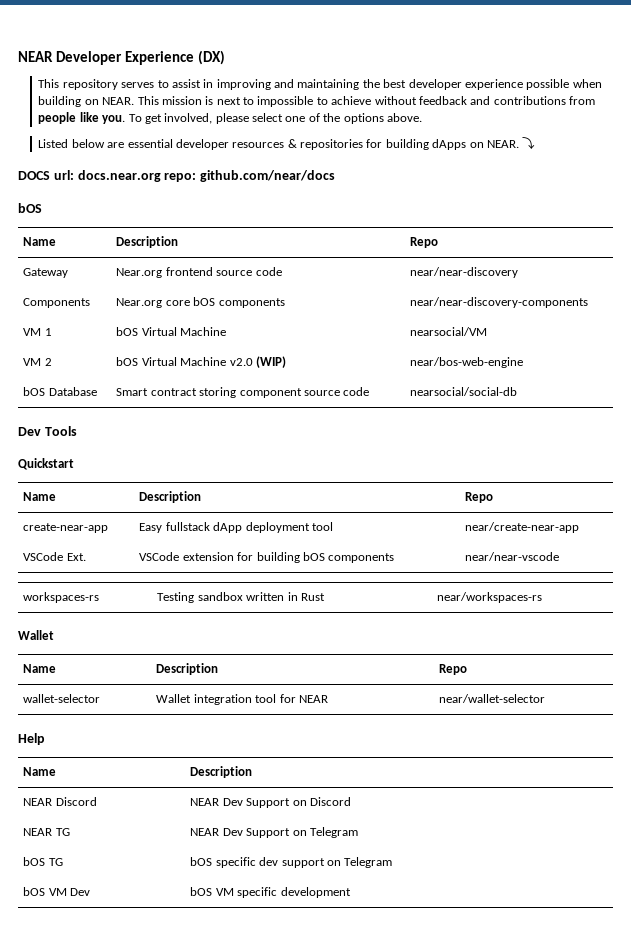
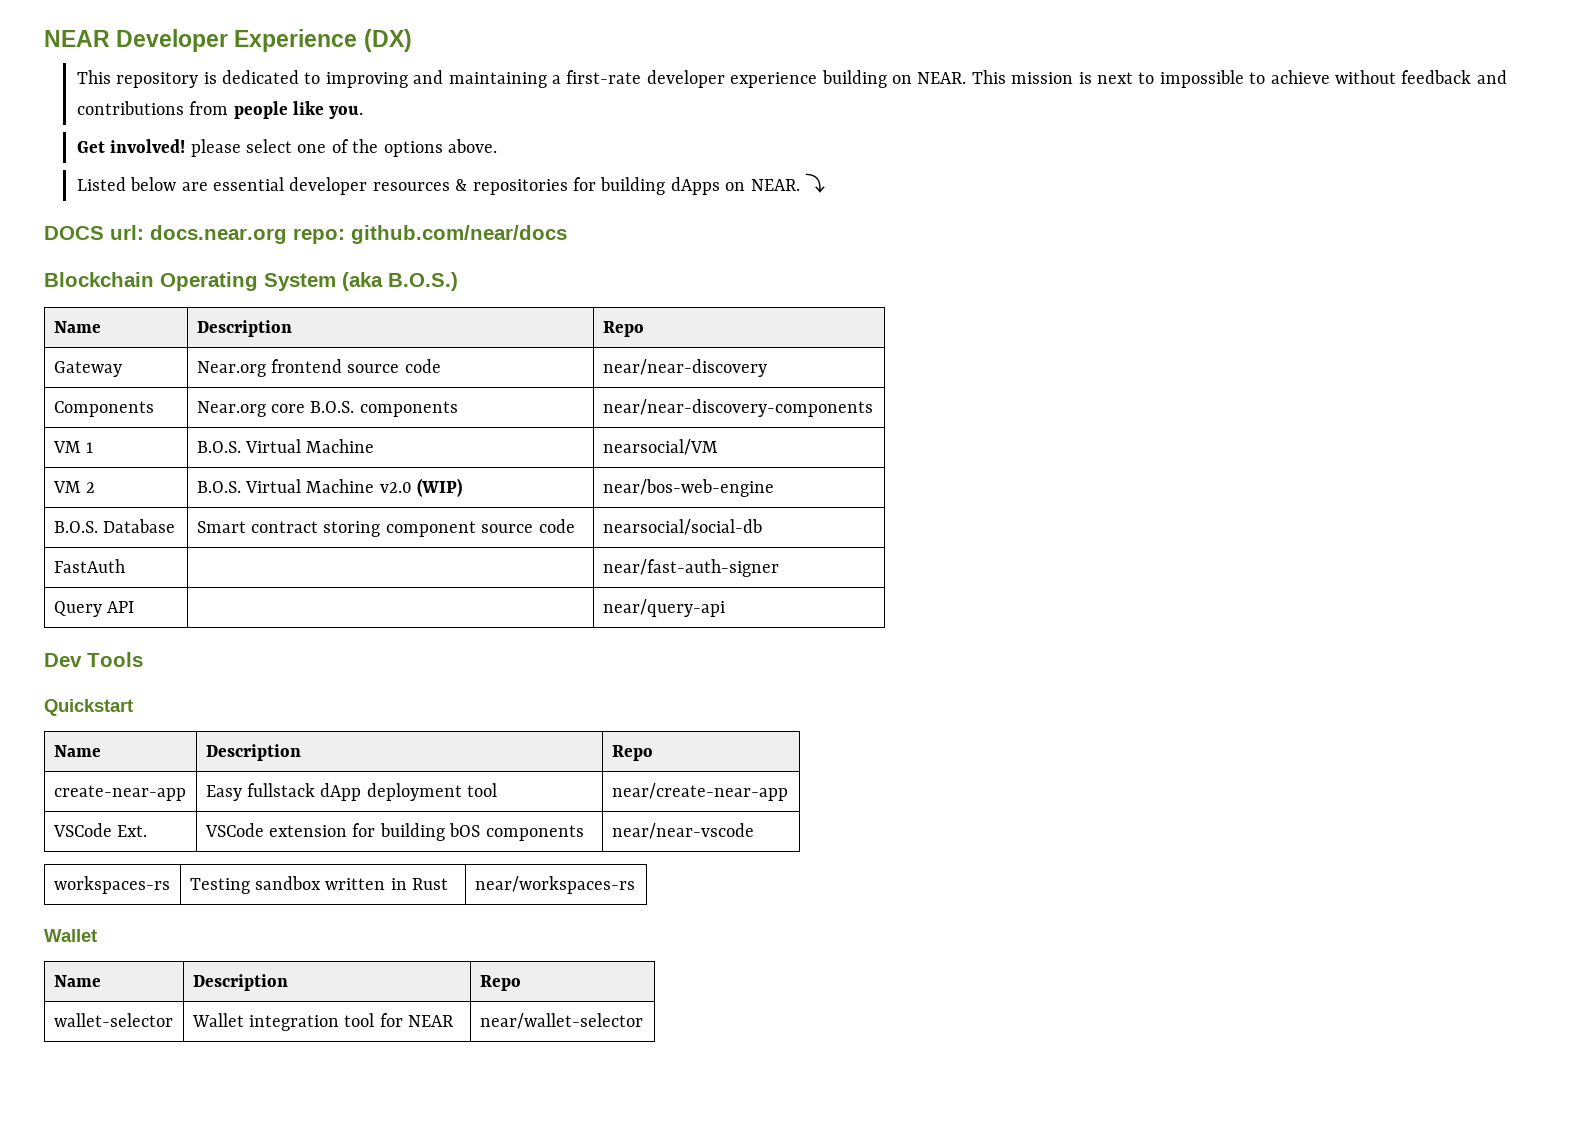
[121,79,602,90] serves to assist in improving and maintaining the best developer experience possible when -> [203,70,818,88] is dedicated to improving and maintaining a first-rate developer experience
[128,113,213,124] To get involved, -> [76,139,186,153] // Get involved!
[18,203,42,213] bOS -> [44,272,458,291] Blockchain Operating System (aka B.O.S.)
[193,297,216,306] bOS -> [310,401,355,413] B.O.S.
[116,327,139,336] bOS -> [196,441,241,453] B.O.S.
[116,357,139,366] bOS -> [196,481,241,493] B.O.S.
[23,387,46,396] bOS -> [53,521,98,533] B.O.S.
(518, 391) none -> [53,559,125,573] [602,559,779,577] [53,601,135,617] [602,599,725,617] // FastAuth | | near/fast-auth-signer // Query API | | near/query-api
[18,733,45,745] [23,767,57,776] [190,766,253,778] [23,797,97,806] [190,797,351,808] [23,828,70,836] [190,827,358,838] [23,857,63,866] [190,857,393,868] [23,887,91,896] [190,887,351,898] // Help // Name | Description // NEAR Discord | NEAR Dev Support on Discord // NEAR TG | NEAR Dev Support on Telegram // bOS TG | bOS specific dev support on Telegram // bOS VM Dev | bOS VM specific development -> (643, 1021) none

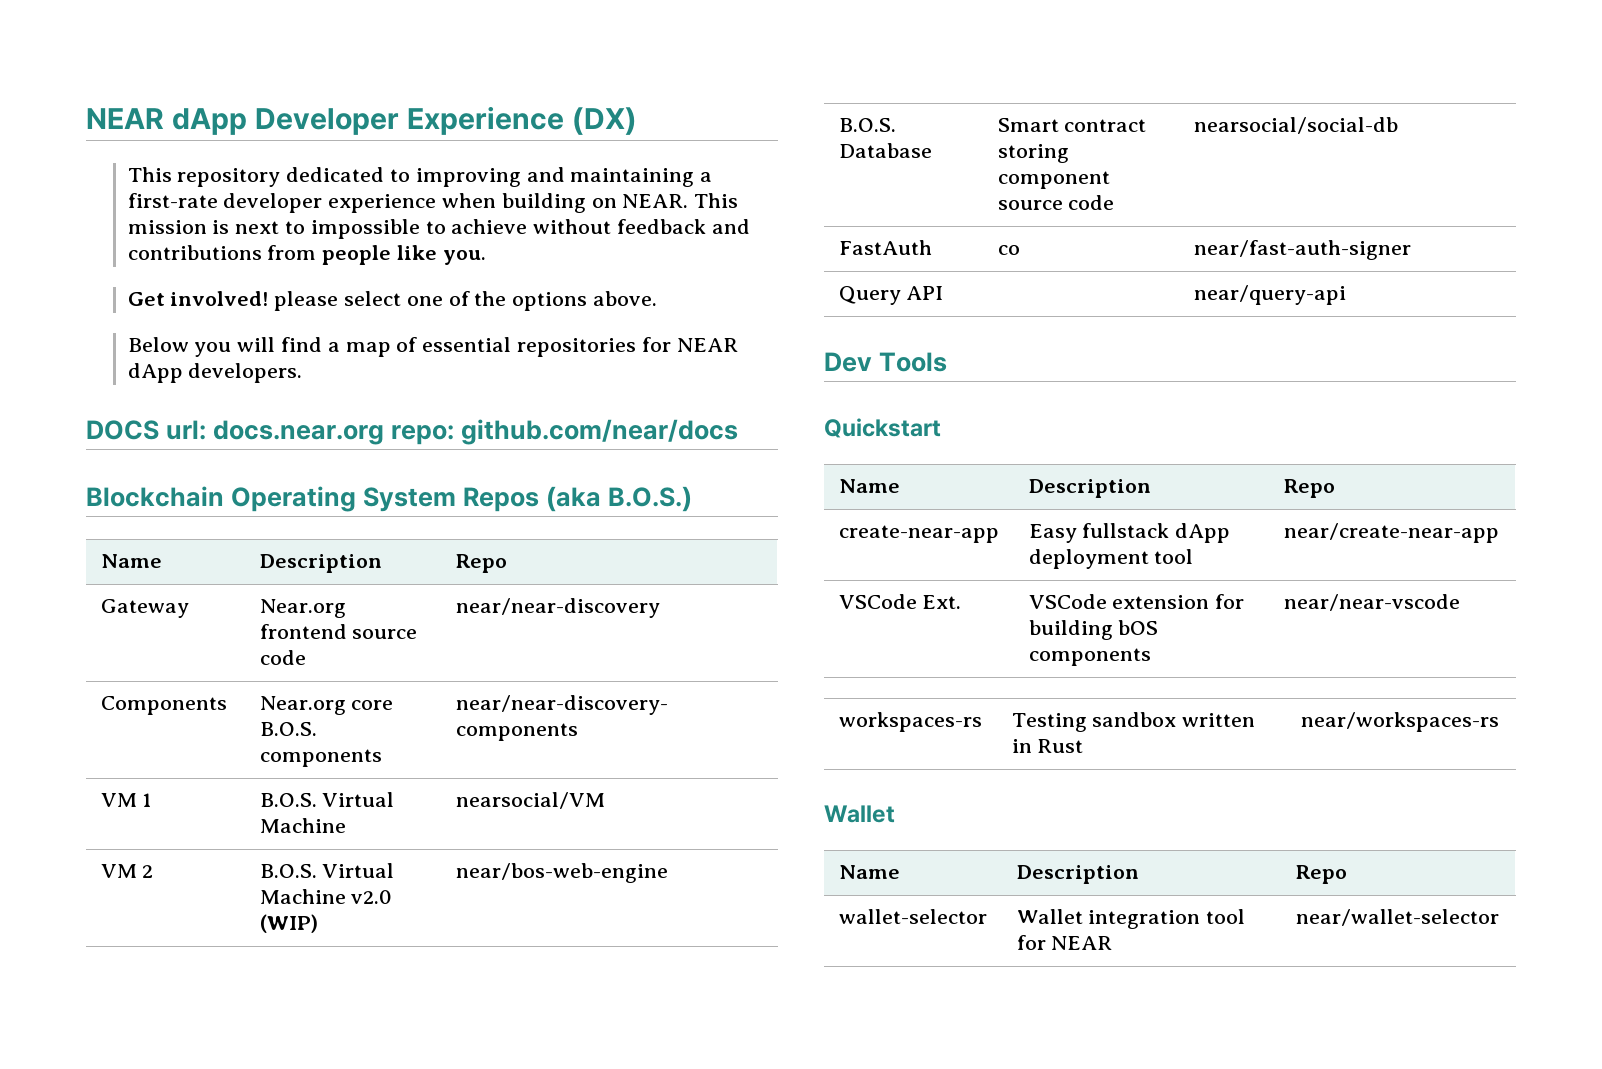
[44,30,110,47] NEAR -> [86,108,247,135] NEAR dApp
[203,72,217,84] is -> (281, 177) none
(818, 80) none -> [441,193,496,208] when
[76,173,825,195] Listed below are essential developer resources & repositories for building dApps on NEAR. ⤵ -> [127,337,738,357] [127,363,303,383] Below you will find a map of essential repositories for NEAR dApp developers.
(336, 282) none -> [463,487,540,512] Repos
(125, 566) none -> [997,245,1020,255] co

